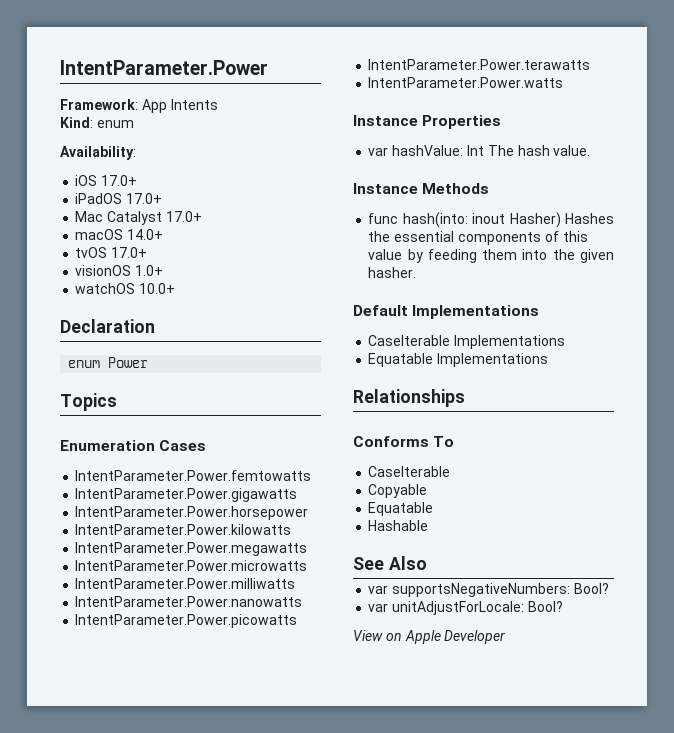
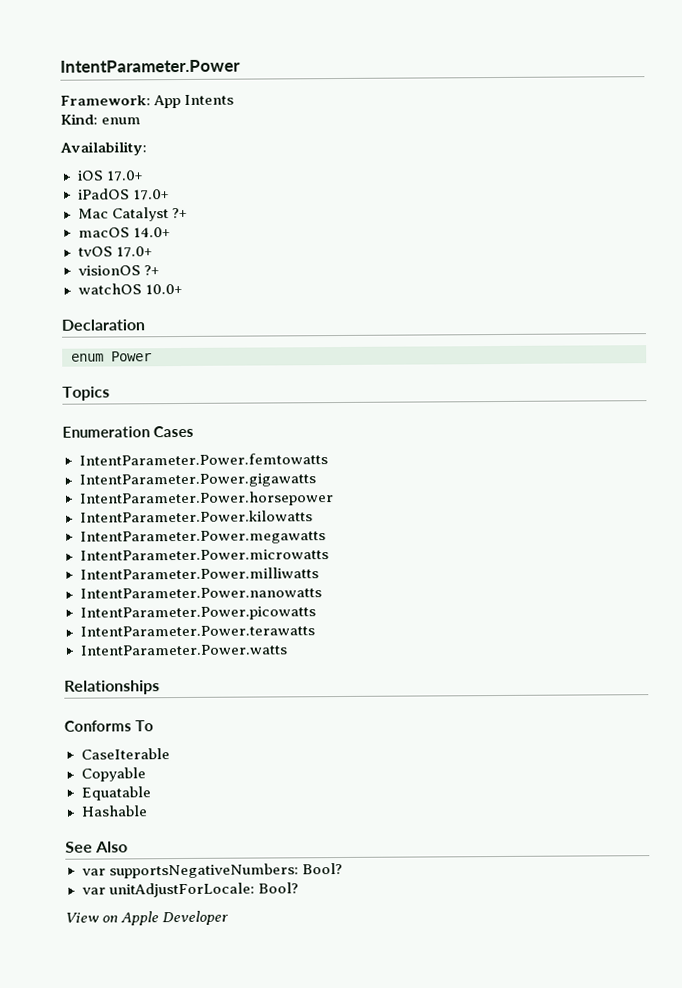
[165,211,202,222] 17.0+ -> [171,207,188,219] ?+
[135,265,164,276] 1.0+ -> [143,265,160,276] ?+
[353,115,502,129] [368,145,591,156] [353,183,490,194] [368,212,614,228] [368,231,588,245] [368,249,614,263] [368,267,417,278] [353,305,540,319] [368,335,566,349] [368,353,549,367] // Instance Properties // var hashValue: Int The hash value. // Instance Methods // func hash(into: inout Hasher) Hashes the essential components of this value by feeding them into the given hasher. // Default Implementations // CaseIterable Implementations // Equatable Implementations -> (288, 650) none

